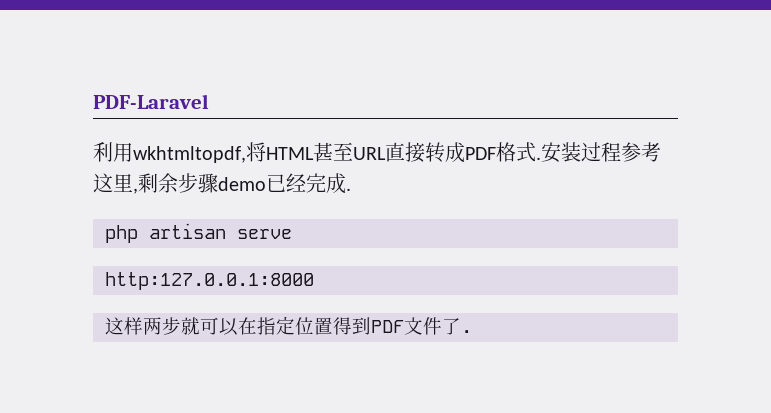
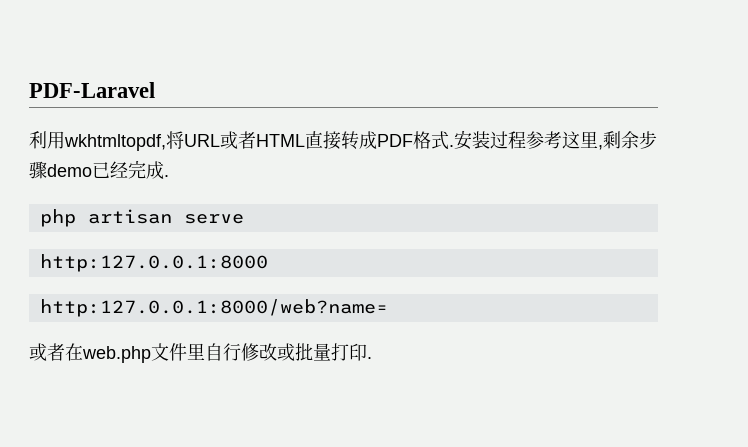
[266,142,386,162] HTML甚至URL -> [184,131,305,149] URL或者HTML
[105,316,461,336] 这样两步就可以在指定位置得到PDF文件了 -> [39,299,388,317] [29,343,367,363] http:127.0.0.1:8000/web?name= // 或者在web.php文件里自行修改或批量打印

